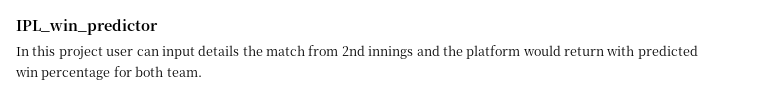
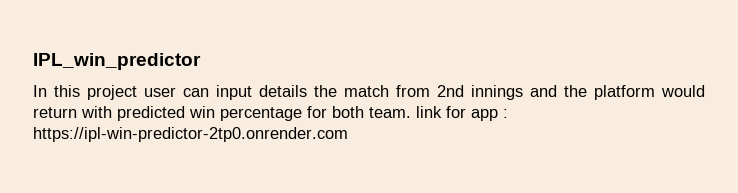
(202, 72) none -> [416,106,508,121] [33,127,348,142] link for app : https://ipl-win-predictor-2tp0.onrender.com

